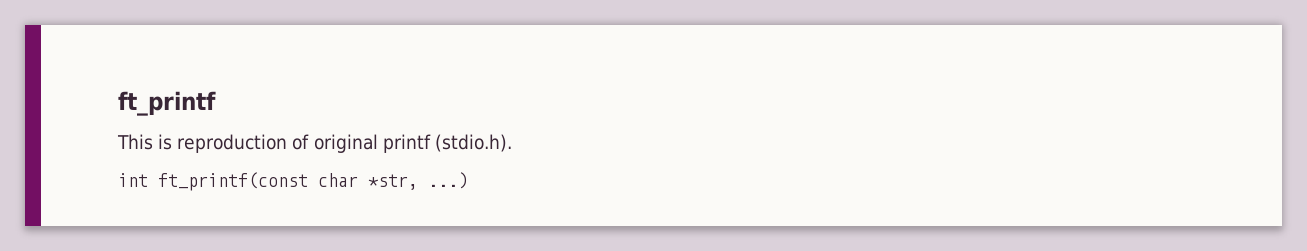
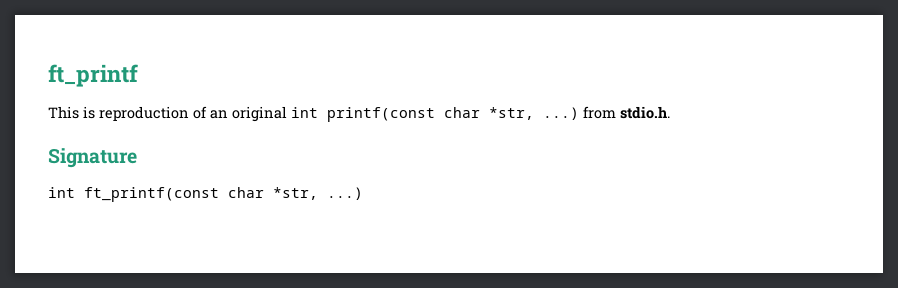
[313,134,512,153] original printf (stdio.h). -> [210,106,670,122] [48,148,137,168] an original int printf(const char *str, ...) from stdio.h. // Signature

